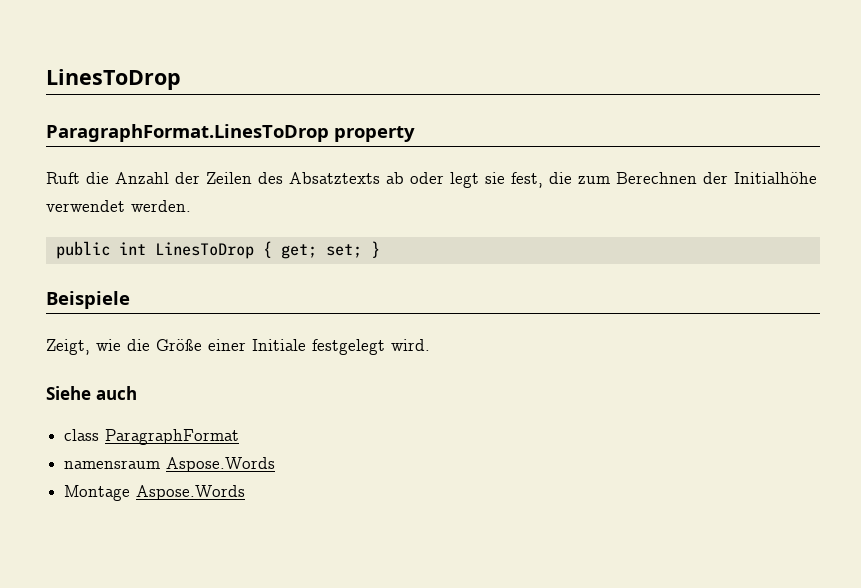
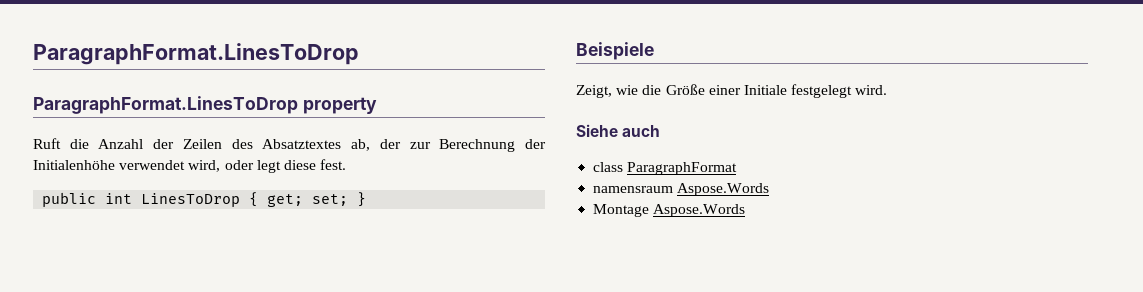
[46,69,181,90] LinesToDrop -> [33,43,359,65] ParagraphFormat.LinesToDrop
[289,172,817,188] [46,200,191,212] Absatztexts ab oder legt sie fest, die zum Berechnen der Initialhöhe verwendet werden. -> [262,139,547,152] [33,159,347,173] Absatztextes ab, der zur Berechnung der Initialenhöhe verwendet wird, oder legt diese fest.

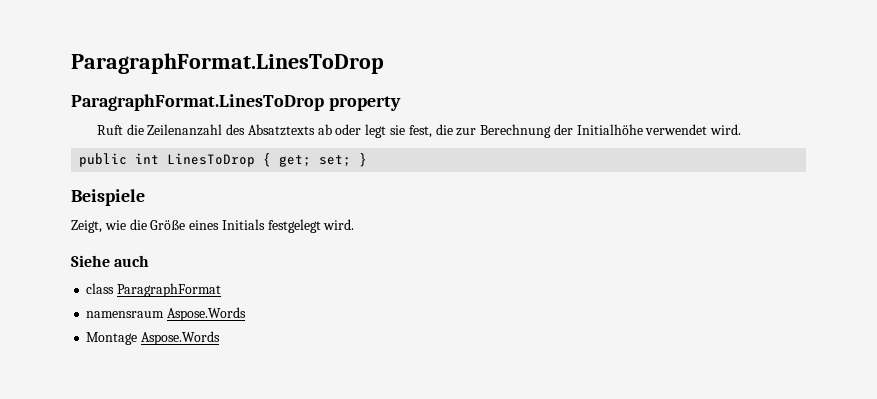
[98,139,547,152] [33,159,347,173] Anzahl der Zeilen des Absatztextes ab, der zur Berechnung der Initialenhöhe verwendet wird, oder legt diese fest. -> [147,124,742,138] Zeilenanzahl des Absatztexts ab oder legt sie fest, die zur Berechnung der Initialhöhe verwendet wird.
[708,85,787,95] einer Initiale -> [189,219,265,230] eines Initials

